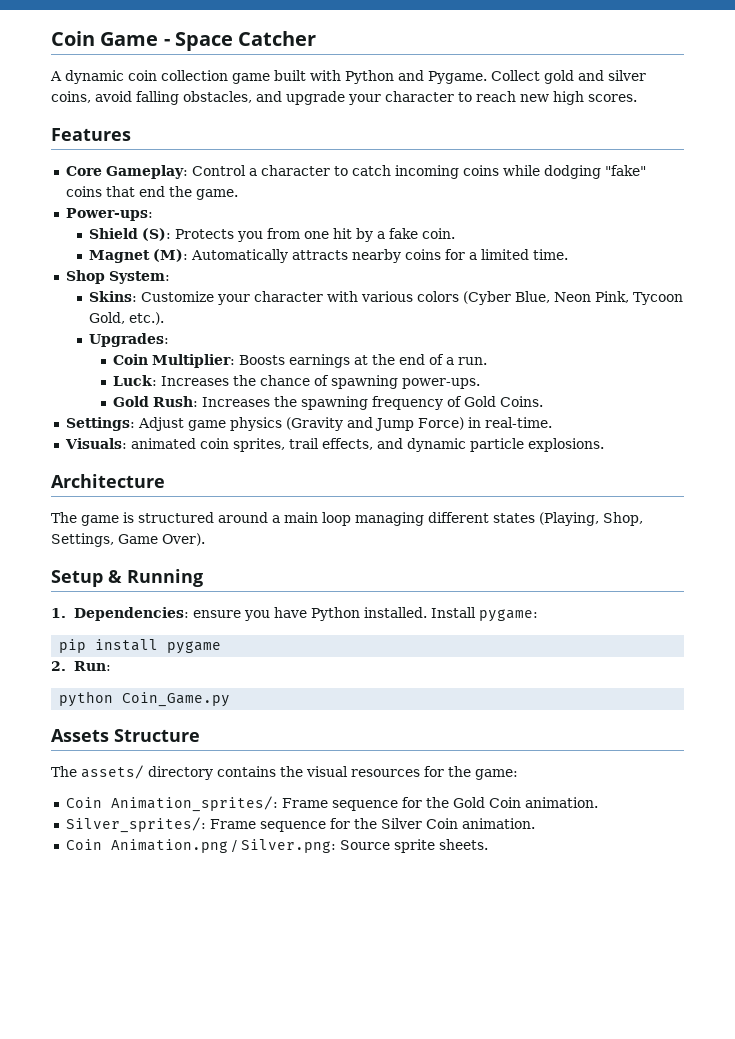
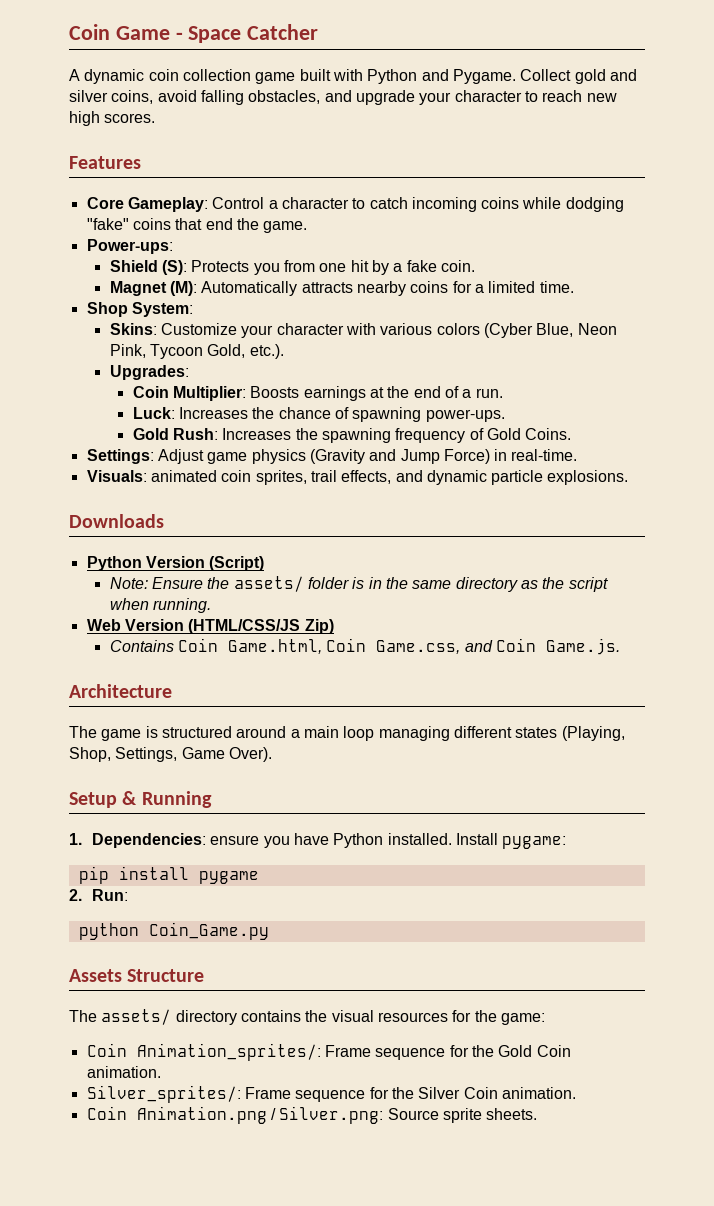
(604, 445) none -> [69,514,164,528] [86,556,265,571] [109,576,608,592] [109,598,212,613] [86,619,334,634] [109,638,620,655] // Downloads // Python Version (Script) // Note: Ensure the assets/ folder is in the same directory as the script when running. // Web Version (HTML/CSS/JS Zip) // Contains Coin Game.html, Coin Game.css, and Coin Game.js.

